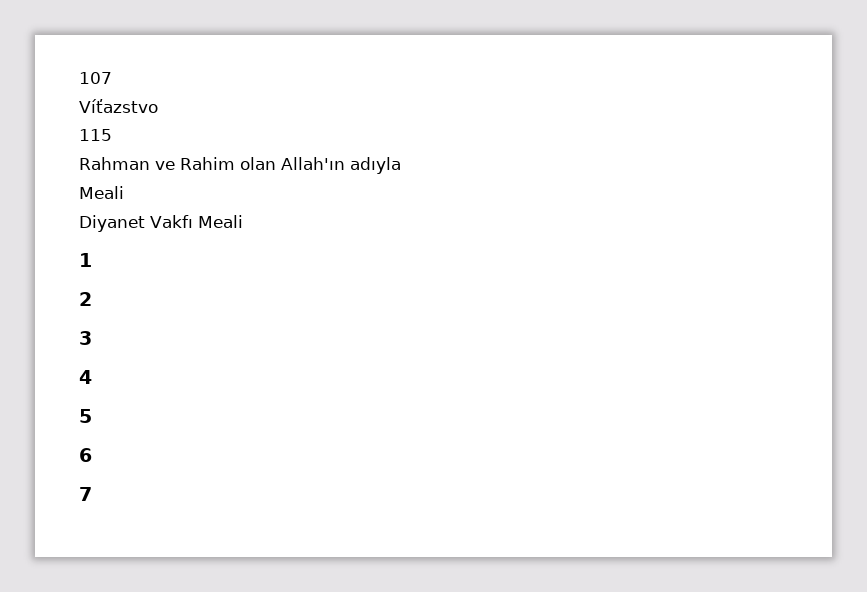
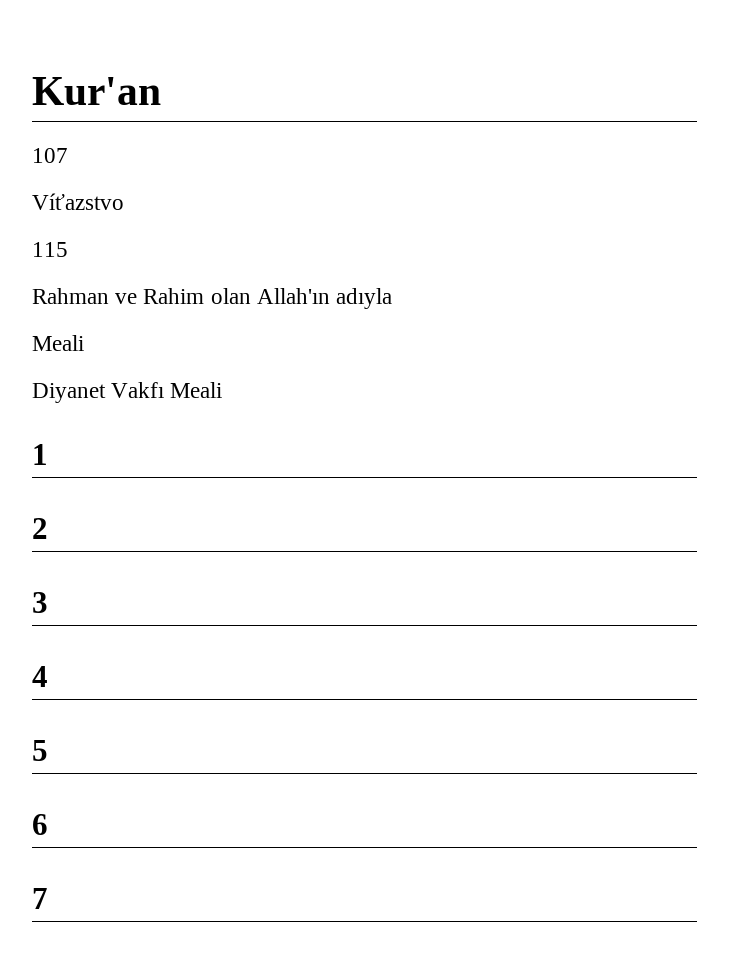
(79, 78) none -> [32,77,161,105] Kur'an //

